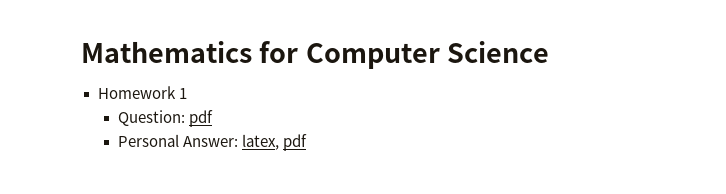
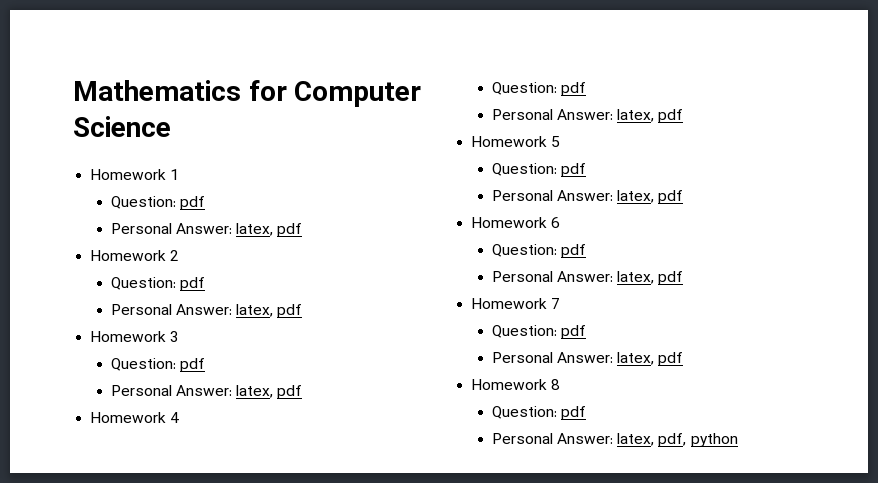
(307, 142) none -> [90,250,180,261] [110,277,205,291] [110,304,303,318] [90,331,180,342] [110,358,205,372] [110,385,303,399] [90,412,180,423] [491,82,586,96] [491,109,684,123] [471,136,561,147] [491,163,586,177] [491,190,684,204] [471,217,561,228] [491,244,586,258] [491,271,684,285] [471,298,561,309] [491,325,586,339] [491,352,684,366] [471,379,561,390] [491,406,586,420] [491,433,738,447] // Homework 2 // Question: pdf // Personal Answer: latex, pdf // Homework 3 // Question: pdf // Personal Answer: latex, pdf // Homework 4 // Question: pdf // Personal Answer: latex, pdf // Homework 5 // Question: pdf // Personal Answer: latex, pdf // Homework 6 // Question: pdf // Personal Answer: latex, pdf // Homework 7 // Question: pdf // Personal Answer: latex, pdf // Homework 8 // Question: pdf // Personal Answer: latex, pdf, python

